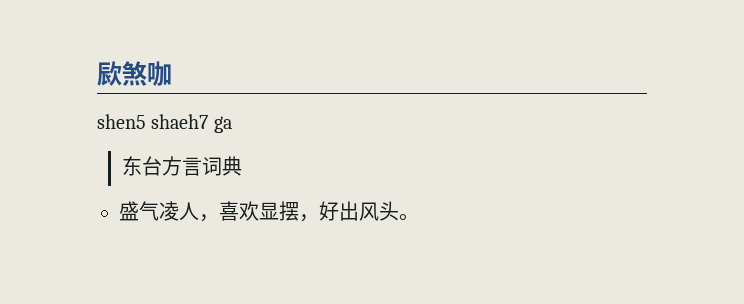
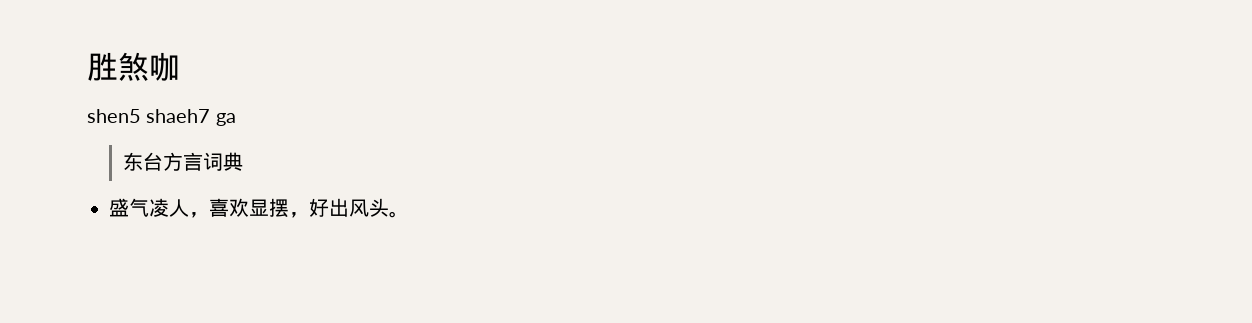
[97,61,122,86] 㰮 -> [87,52,118,81] 胜

